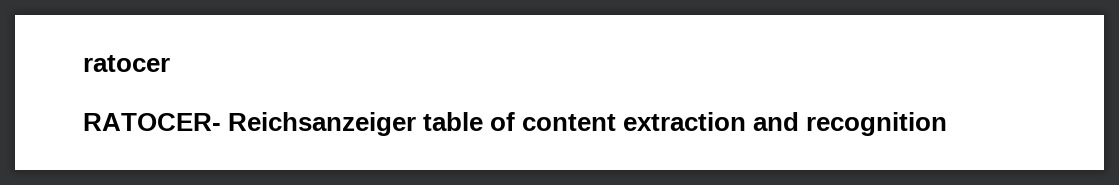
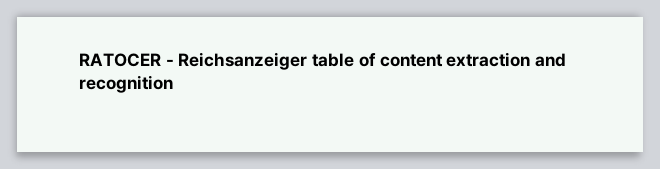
[83,55,170,72] [83,113,221,131] ratocer // RATOCER- -> [79,53,174,67] RATOCER -

